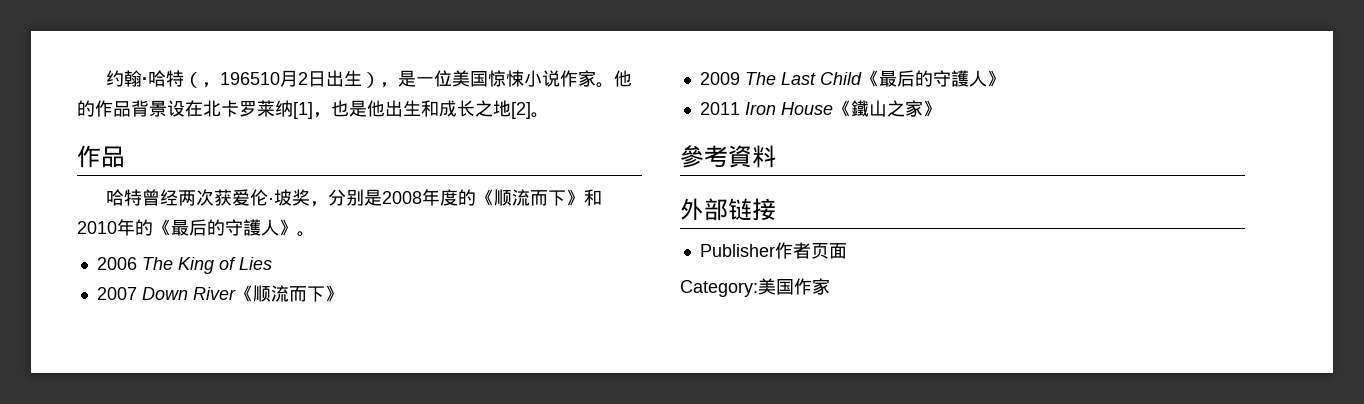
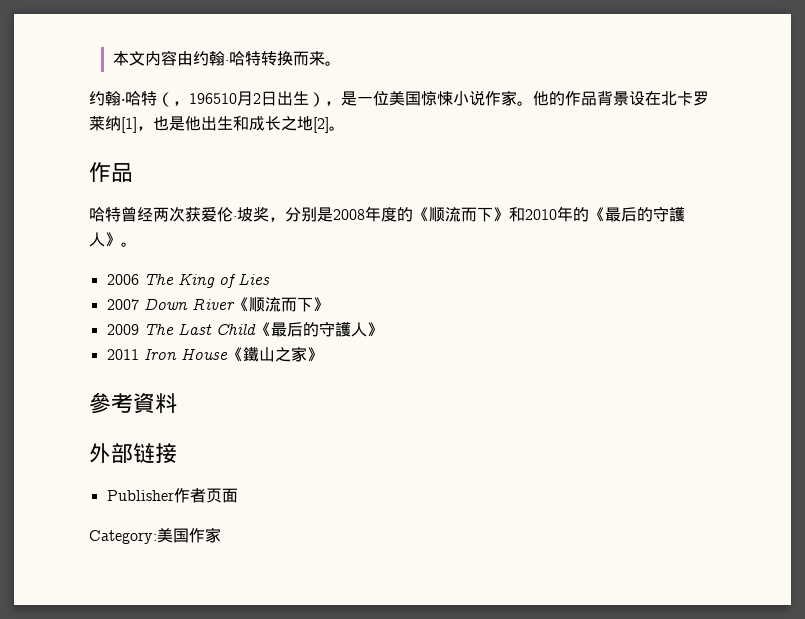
(106, 78) none -> [112,50,341,66] 本文内容由约翰·哈特转换而来。 //

